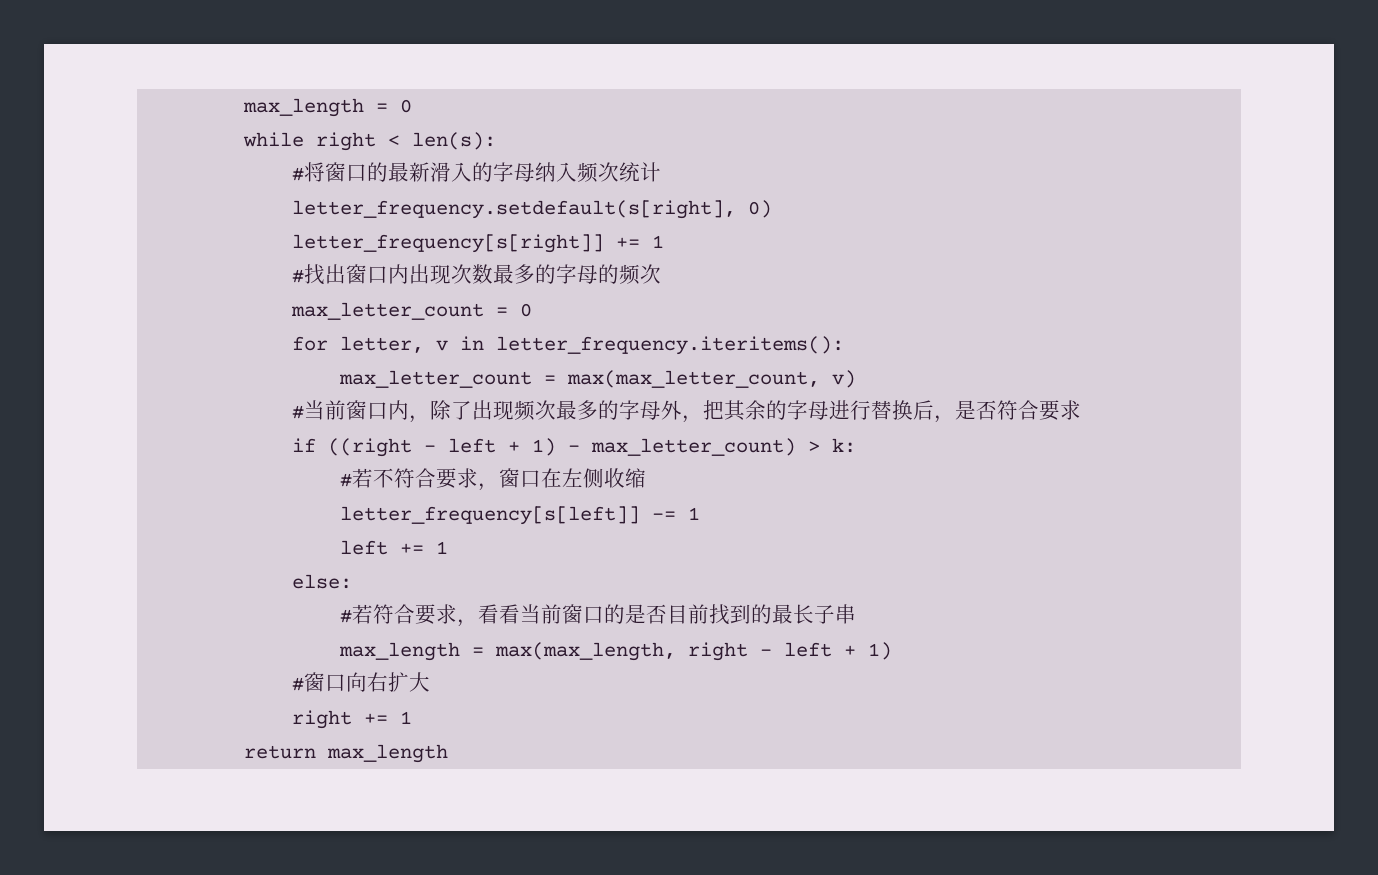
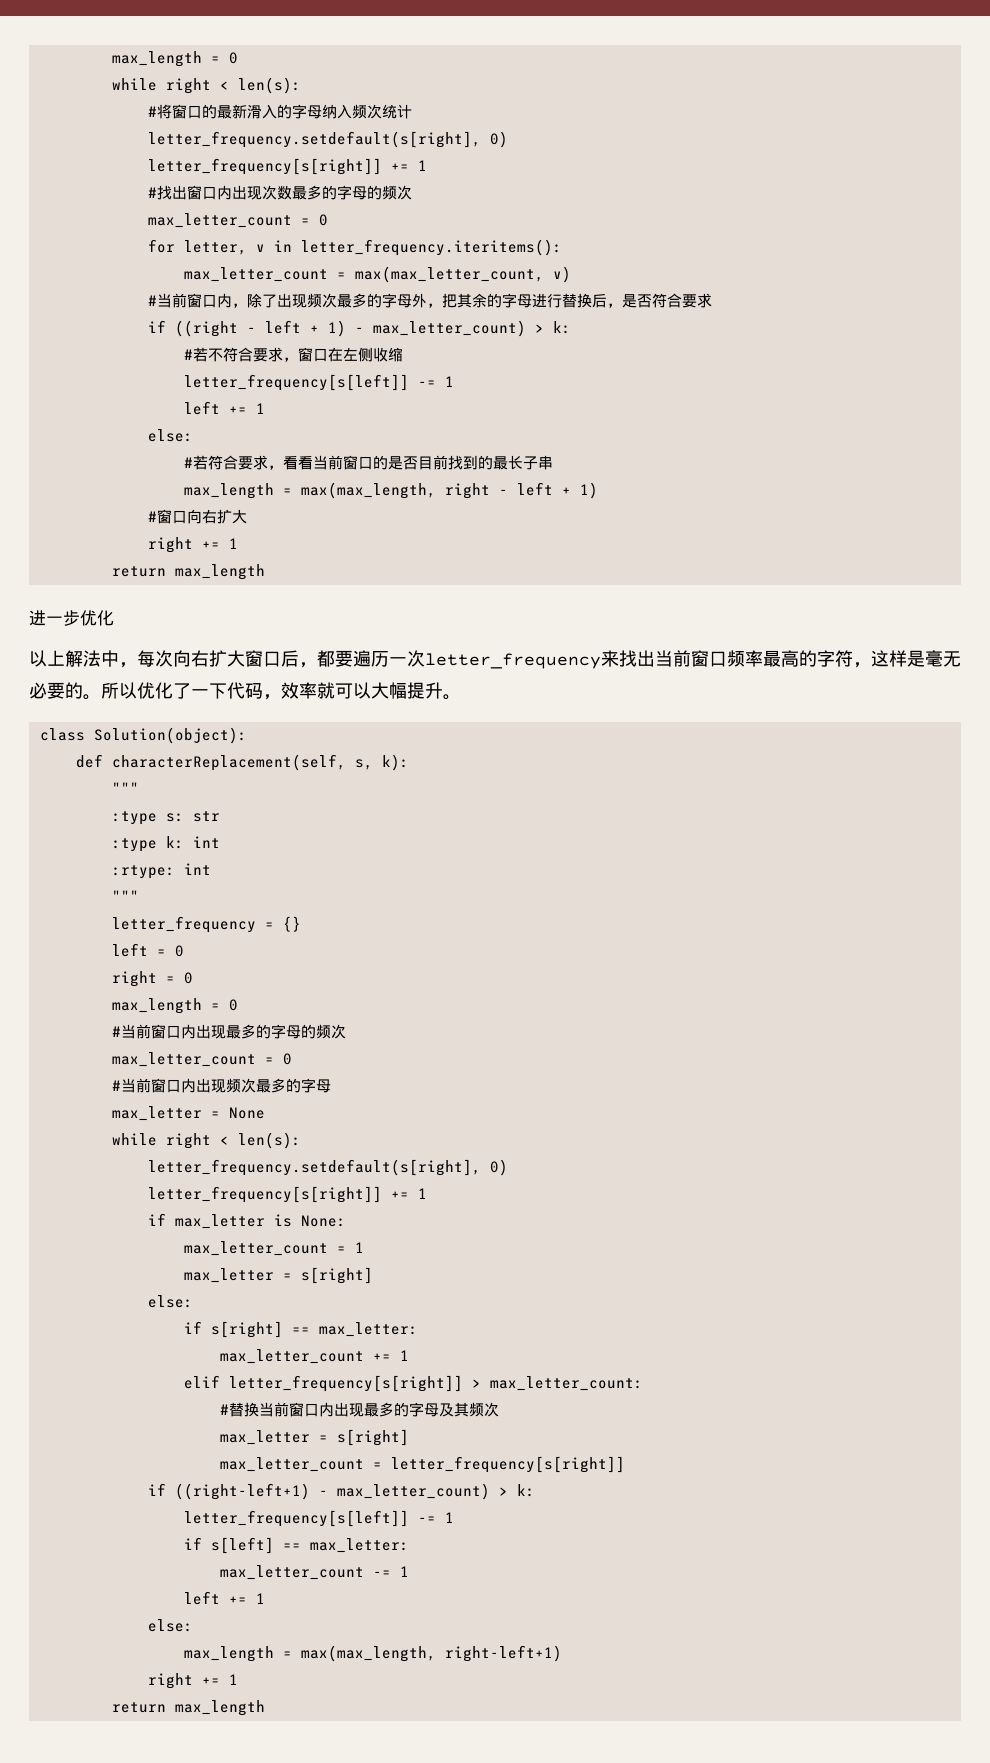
(449, 753) none -> [29,610,114,626] [29,650,961,669] [29,682,461,700] [39,727,247,744] [75,754,409,771] [111,782,139,794] [111,811,220,825] [111,836,220,852] [111,863,211,879] [111,890,139,902] [111,916,301,933] [111,943,184,957] [111,971,193,987] [111,998,238,1014] [111,1024,346,1039] [111,1052,292,1067] [111,1078,331,1093] [111,1106,265,1121] [111,1132,301,1149] [147,1159,508,1176] [147,1186,427,1203] [147,1213,346,1229] [183,1241,364,1256] [183,1267,373,1284] [147,1295,193,1308] [183,1321,418,1338] [219,1349,409,1364] [183,1375,643,1392] [219,1402,499,1417] [219,1429,409,1446] [219,1456,625,1473] [147,1483,535,1500] [183,1510,454,1527] [183,1537,409,1554] [219,1565,409,1580] [183,1591,265,1605] [147,1619,193,1632] [183,1645,562,1662] [147,1673,238,1689] [111,1700,265,1716] // 进一步优化 // 以上解法中，每次向右扩大窗口后，都要遍历一次letter_frequency来找出当前窗口频率最高的字符，这样是毫无必要的。所以优化了一下代码，效率就可以大幅提升。 // class Solution(object): // def characterReplacement(self, s, k): // """ // :type s: str // :type k: int // :rtype: int // """ // letter_frequency = {} // left = 0 // right = 0 // max_length = 0 // #当前窗口内出现最多的字母的频次 // max_letter_count = 0 // #当前窗口内出现频次最多的字母 // max_letter = None // while right < len(s): // letter_frequency.setdefault(s[right], 0) // letter_frequency[s[right]] += 1 // if max_letter is None: // max_letter_count = 1 // max_letter = s[right] // else: // if s[right] == max_letter: // max_letter_count += 1 // elif letter_frequency[s[right]] > max_letter_count: // #替换当前窗口内出现最多的字母及其频次 // max_letter = s[right] // max_letter_count = letter_frequency[s[right]] // if ((right-left+1) - max_letter_count) > k: // letter_frequency[s[left]] -= 1 // if s[left] == max_letter: // max_letter_count -= 1 // left += 1 // else: // max_length = max(max_length, right-left+1) // right += 1 // return max_length

